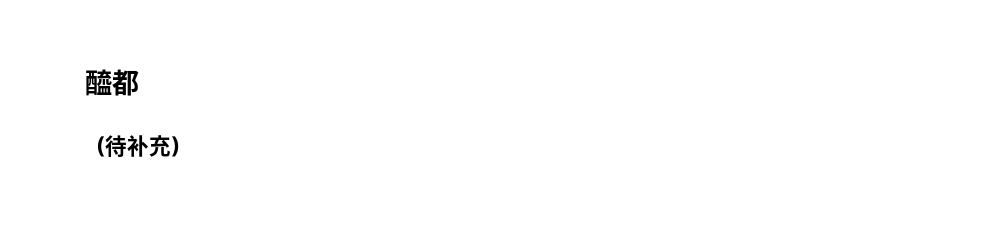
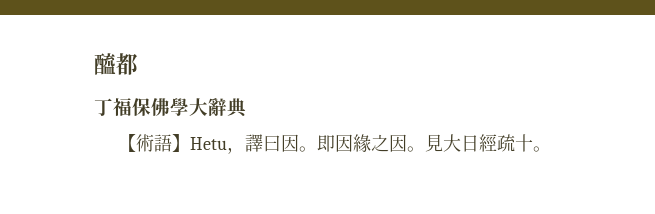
[85,135,191,157] （待补充） -> [94,98,248,118] [117,134,551,154] 丁福保佛學大辭典 // 【術語】Hetu，譯曰因。即因緣之因。見大日經疏十。

